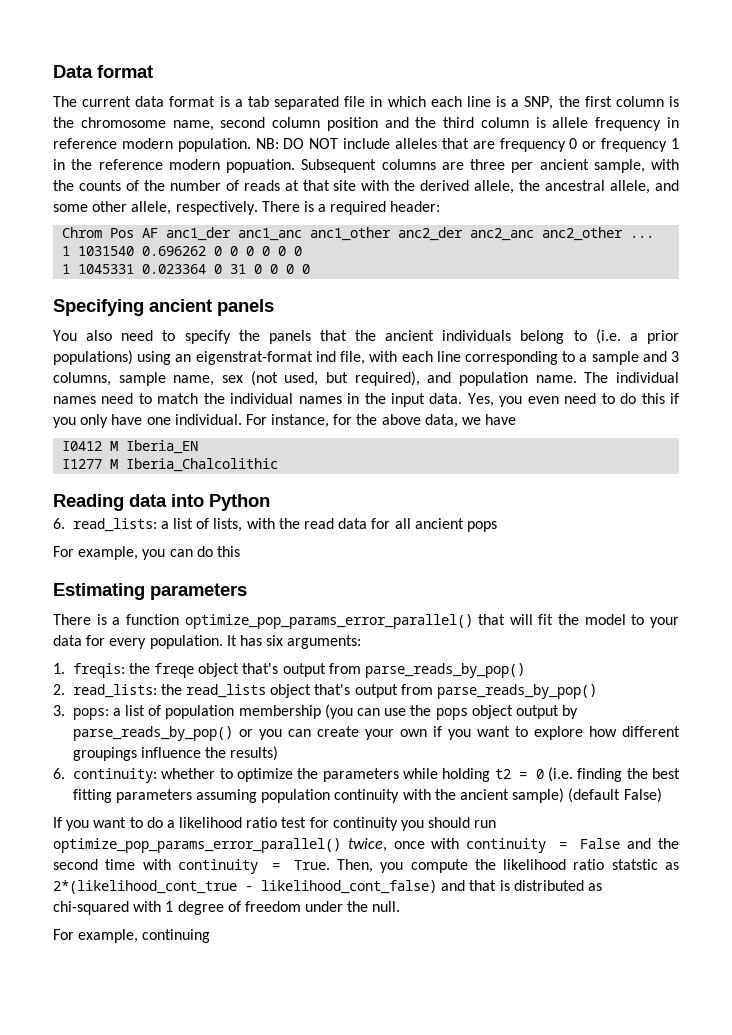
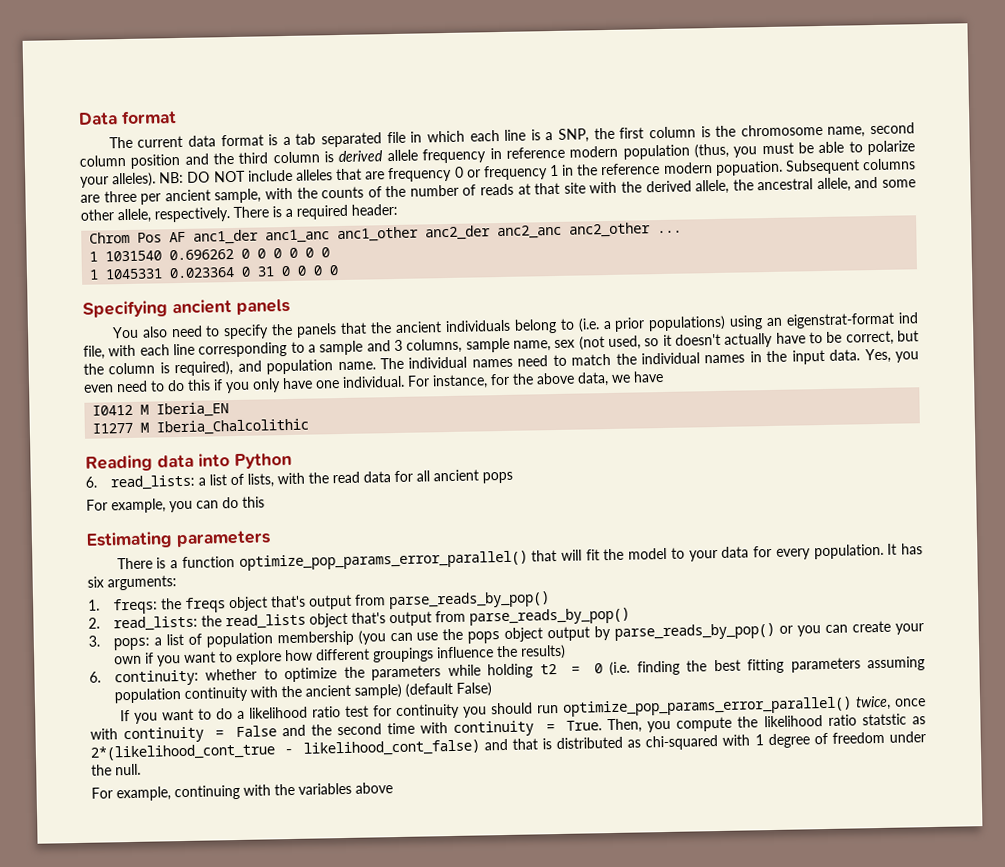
(546, 122) none -> [338,150,384,163] derived
[177,138,251,152] population. -> [622,140,916,160] [80,172,157,188] population (thus, you must be able to polarize your alleles).
[325,372,348,383] but -> [644,330,920,348] [83,362,170,375] so it doesn't actually have to be correct, but the column is
[72,663,195,678] freqis: the freqe -> [112,597,226,615] freqs: the freqs
(211, 936) none -> [243,782,393,796] with the variables above

